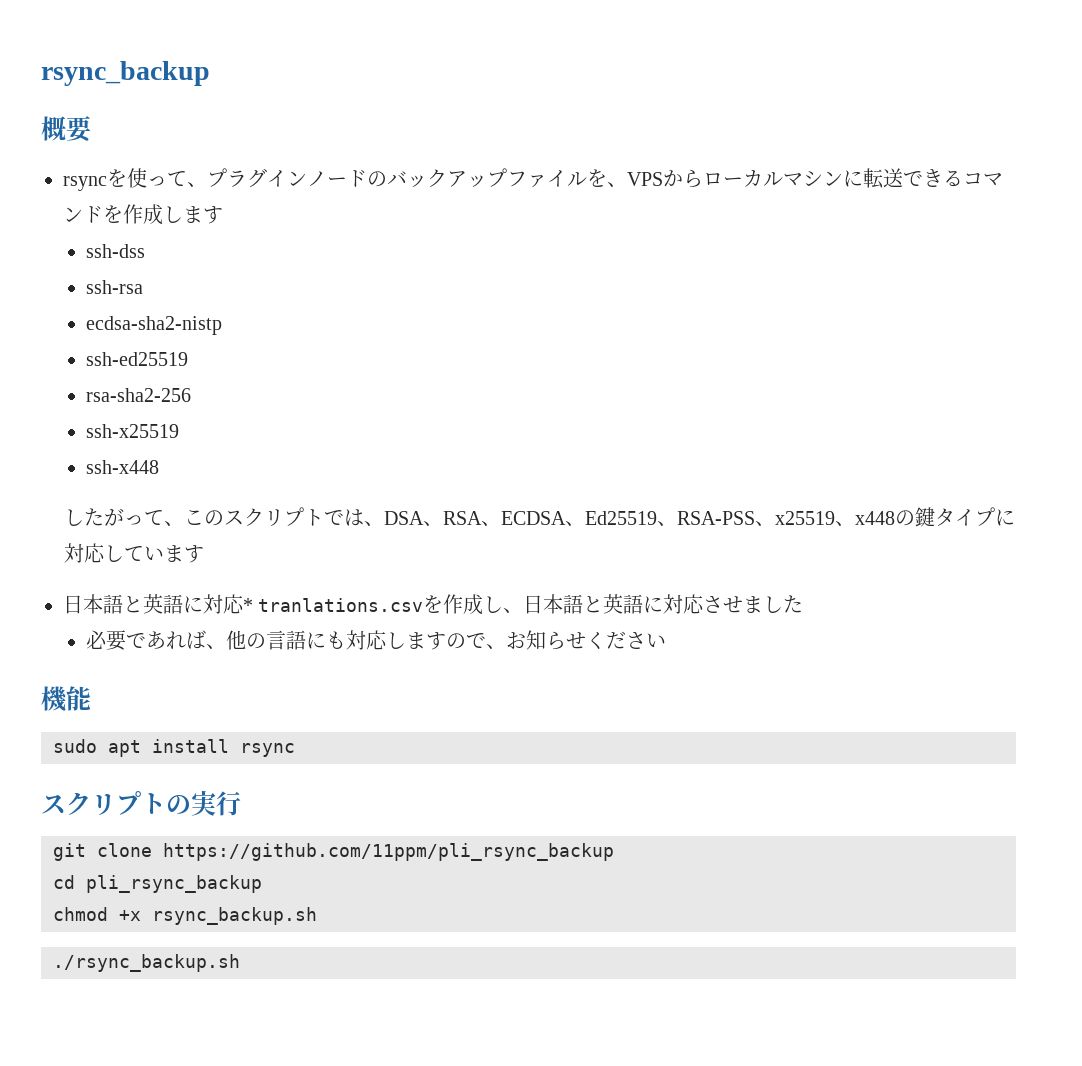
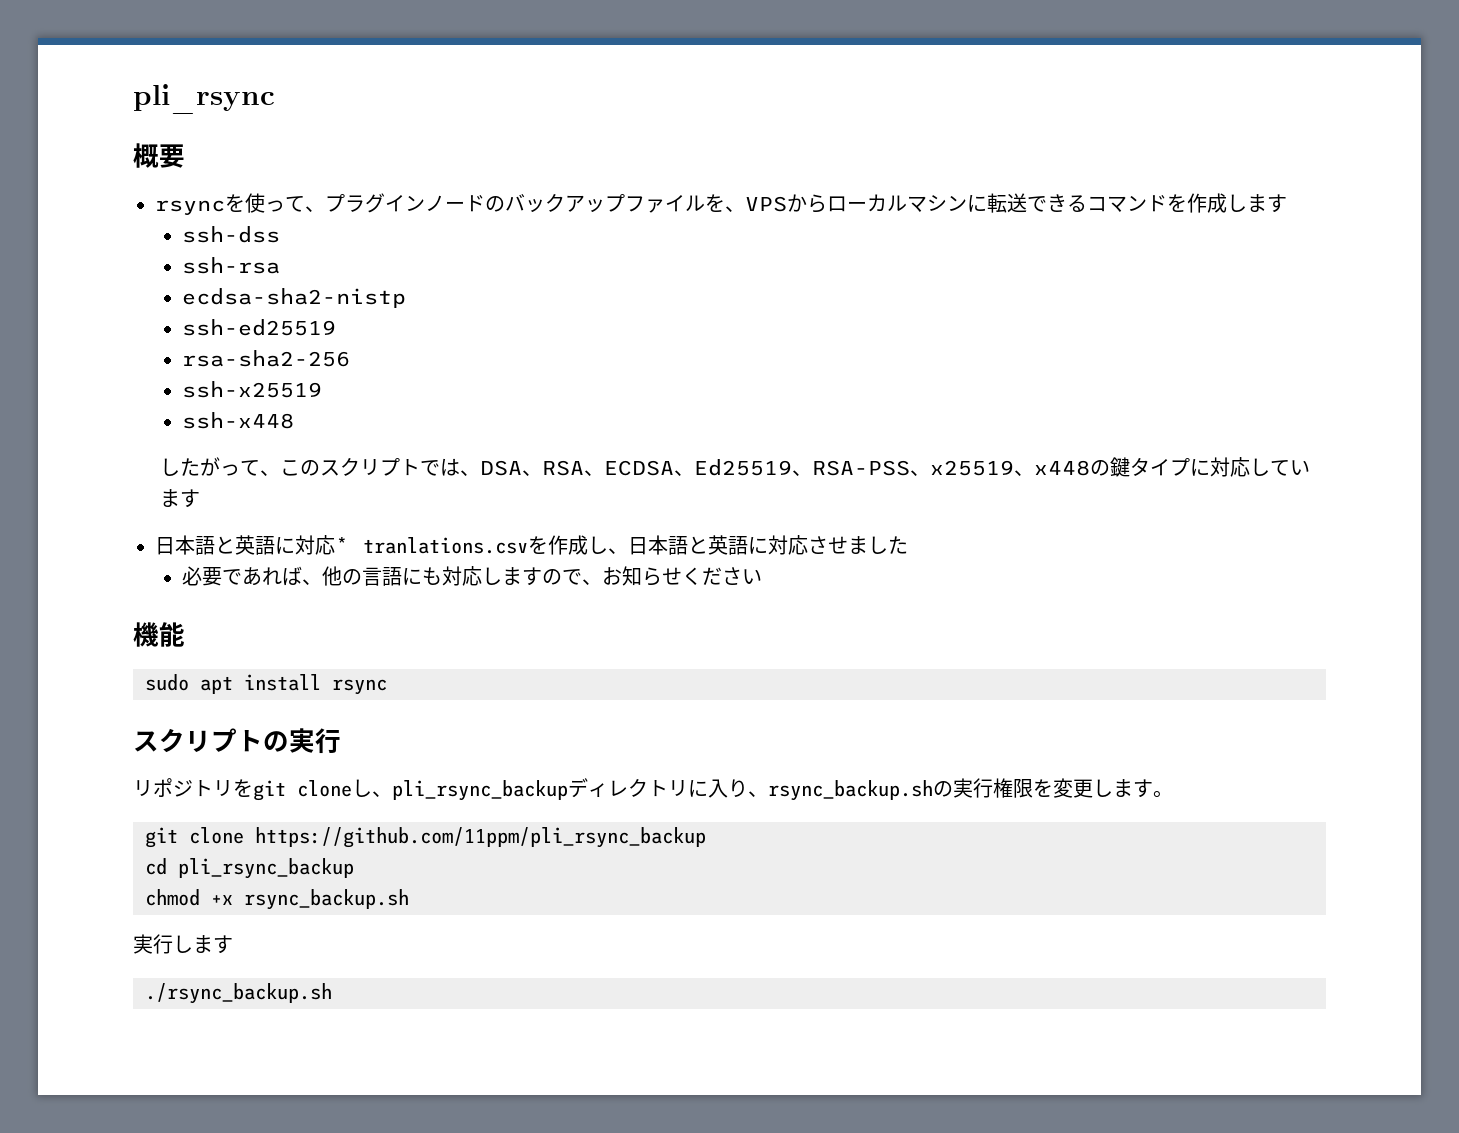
[41,61,210,86] rsync_backup -> [133,84,275,114] pli_rsync
(241, 803) none -> [133,778,1173,801] // リポジトリをgit cloneし、pli_rsync_backupディレクトリに入り、rsync_backup.shの実行権限を変更します。
(317, 916) none -> [133,934,233,954] // 実行します

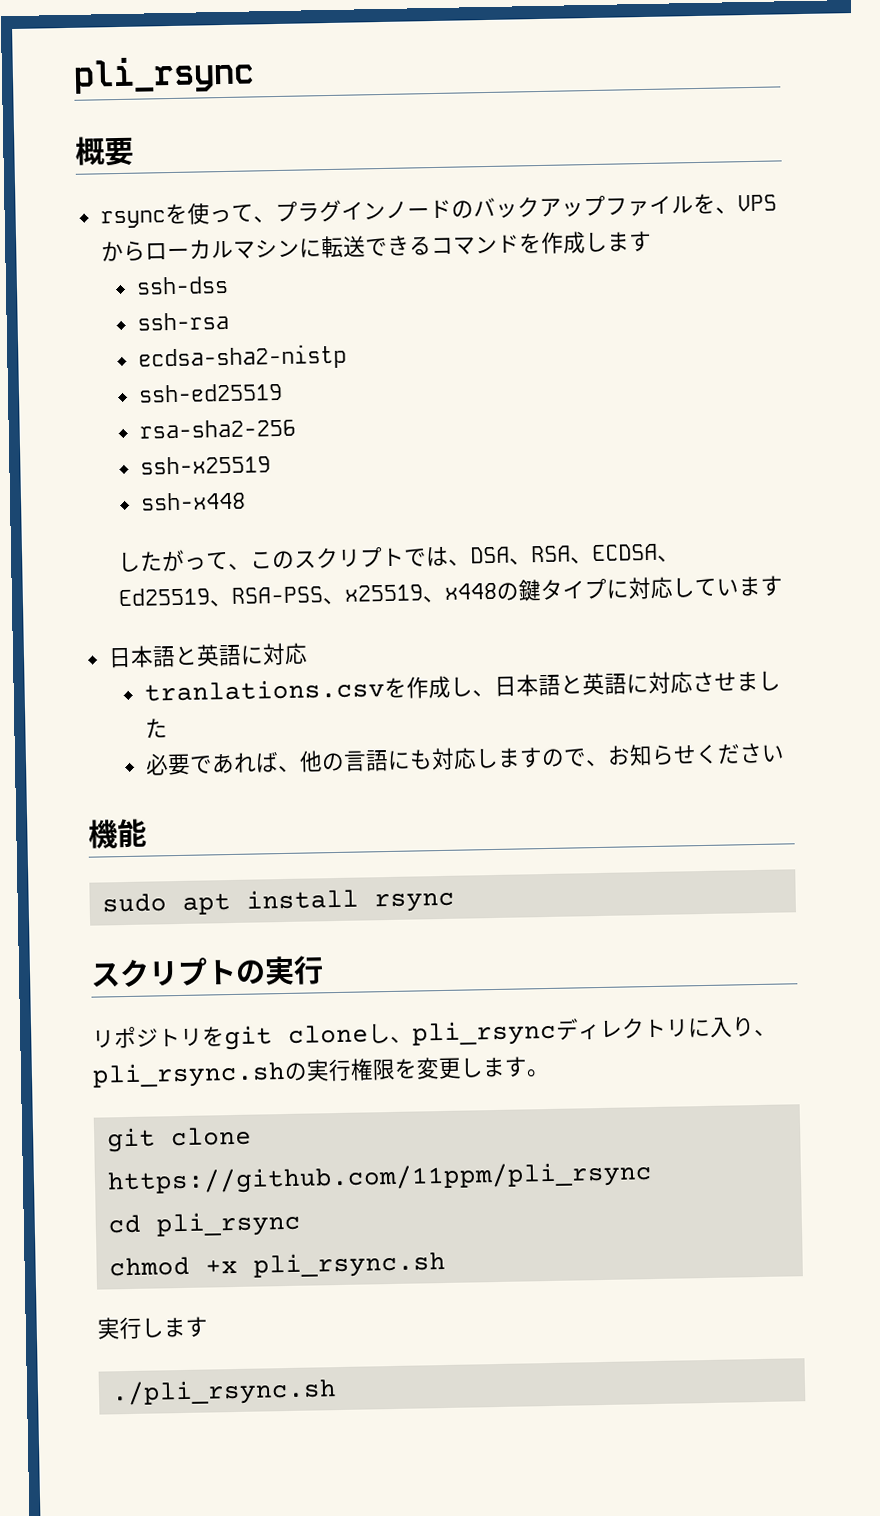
[335,537,349,553] * -> (308, 653) //
[392,780,568,801] pli_rsync_backup -> [412,1019,557,1047] pli_rsync
[768,780,933,801] rsync_backup.sh -> [92,1061,286,1089] pli_rsync.sh
[255,827,706,848] https://github.com/11ppm/pli_rsync_backup -> [106,1161,653,1196] https://github.com/11ppm/pli_rsync
[178,858,354,879] pli_rsync_backup -> [155,1210,302,1238] pli_rsync
[244,889,409,910] rsync_backup.sh -> [252,1250,446,1279] pli_rsync.sh
[145,983,332,1004] ./rsync_backup.sh -> [110,1378,337,1407] ./pli_rsync.sh

